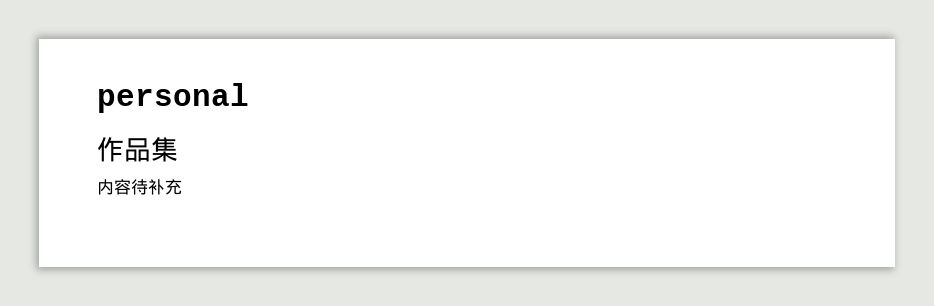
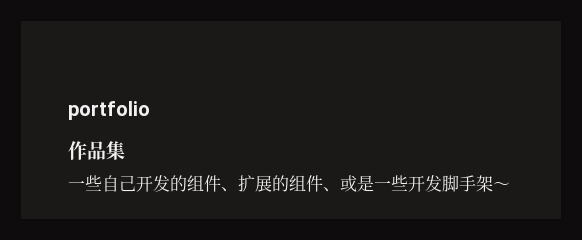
[97,83,249,113] personal -> [68,101,150,120] portfolio
[97,179,182,195] 内容待补充 -> [68,175,510,192] 一些自己开发的组件、扩展的组件、或是一些开发脚手架～

